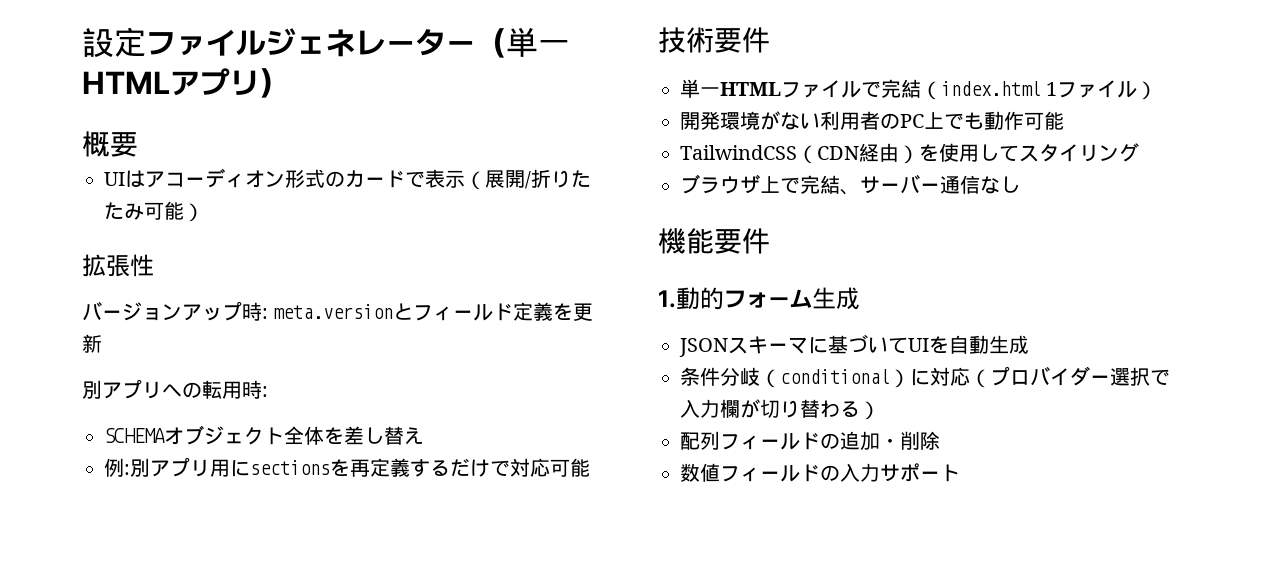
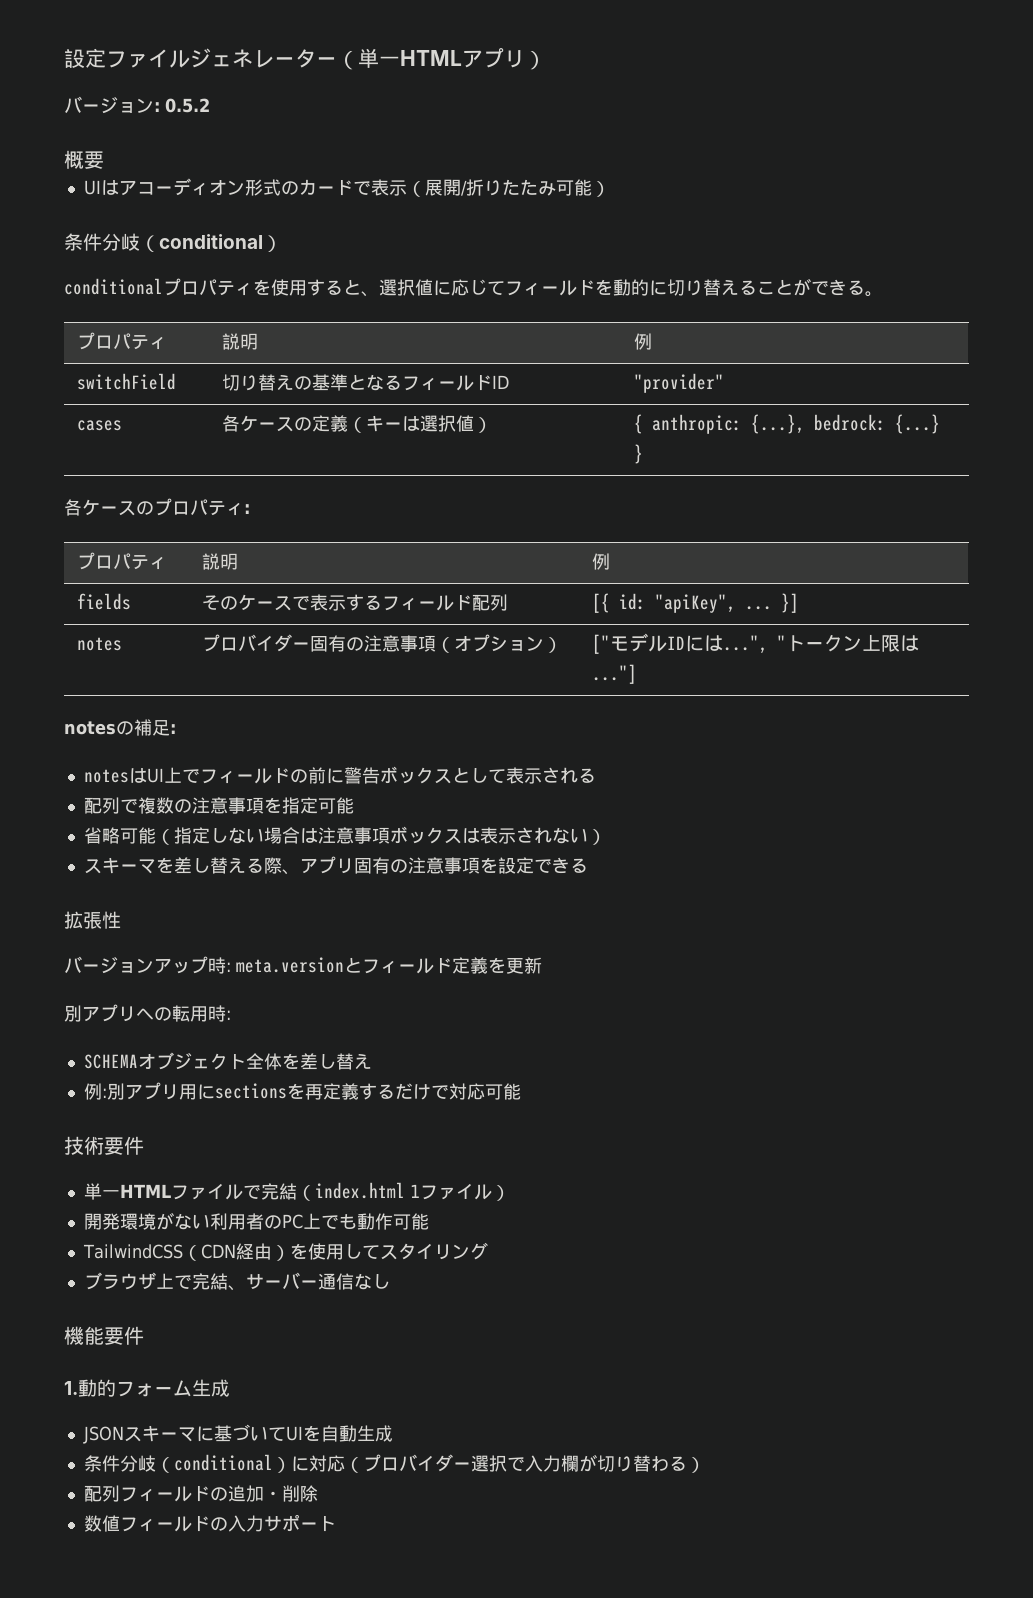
(290, 83) none -> [64,96,210,114] // バージョン: 0.5.2
(204, 212) none -> [64,233,282,252] [64,278,883,297] [76,332,167,350] [221,333,258,350] [633,333,652,350] [76,373,176,390] [221,374,509,391] [633,373,724,393] [76,420,122,431] [221,415,492,433] [633,414,940,434] [633,444,643,464] [64,498,250,516] [76,552,167,570] [201,553,238,570] [591,553,610,570] [76,593,131,610] [201,594,508,611] [591,593,799,613] [76,637,122,651] [201,634,562,653] [591,633,919,654] [591,664,637,684] [64,719,176,736] [83,766,596,784] [83,797,354,814] [83,826,606,845] [83,856,588,875] // 条件分岐（conditional） // conditionalプロパティを使用すると、選択値に応じてフィールドを動的に切り替えることができる。 // プロパティ | 説明 | 例 // switchField | 切り替えの基準となるフィールドID | "provider" // cases | 各ケースの定義（キーは選択値） | { anthropic: {...}, bedrock: {...} } // 各ケースのプロパティ: // プロパティ | 説明 | 例 // fields | そのケースで表示するフィールド配列 | [{ id: "apiKey", ... }] // notes | プロバイダー固有の注意事項（オプション） | ["モデルIDには...", "トークン上限は..."] // notesの補足: // notesはUI上でフィールドの前に警告ボックスとして表示される // 配列で複数の注意事項を指定可能 // 省略可能（指定しない場合は注意事項ボックスは表示されない） // スキーマを差し替える際、アプリ固有の注意事項を設定できる

